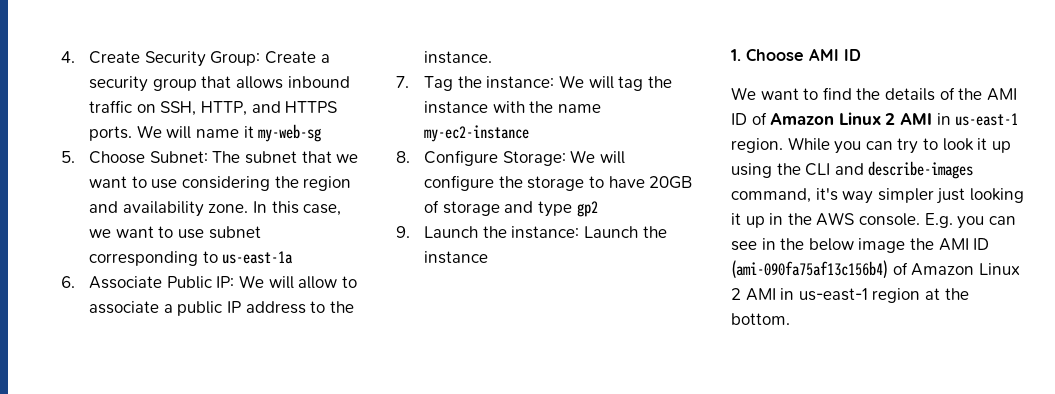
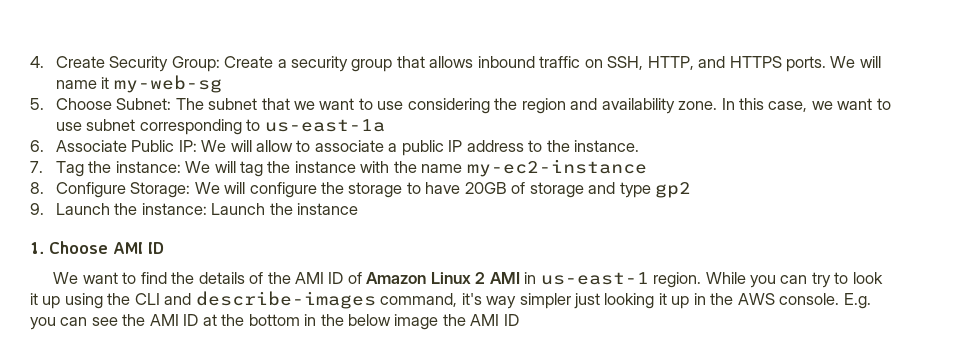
(757, 246) none -> [122,314,300,326] the AMI ID at the bottom
[731,260,1020,279] [731,288,969,303] [731,313,790,325] (ami-090fa75af13c156b4) of Amazon Linux 2 AMI in us-east-1 region at the bottom. -> (519, 320) none

